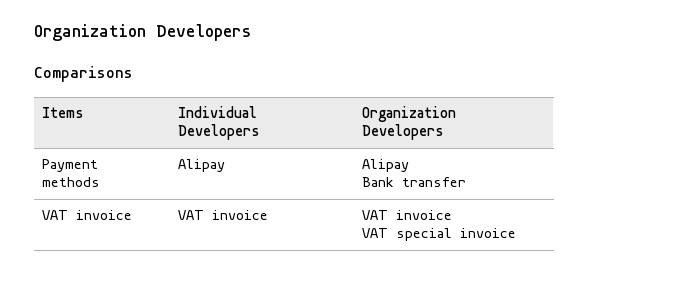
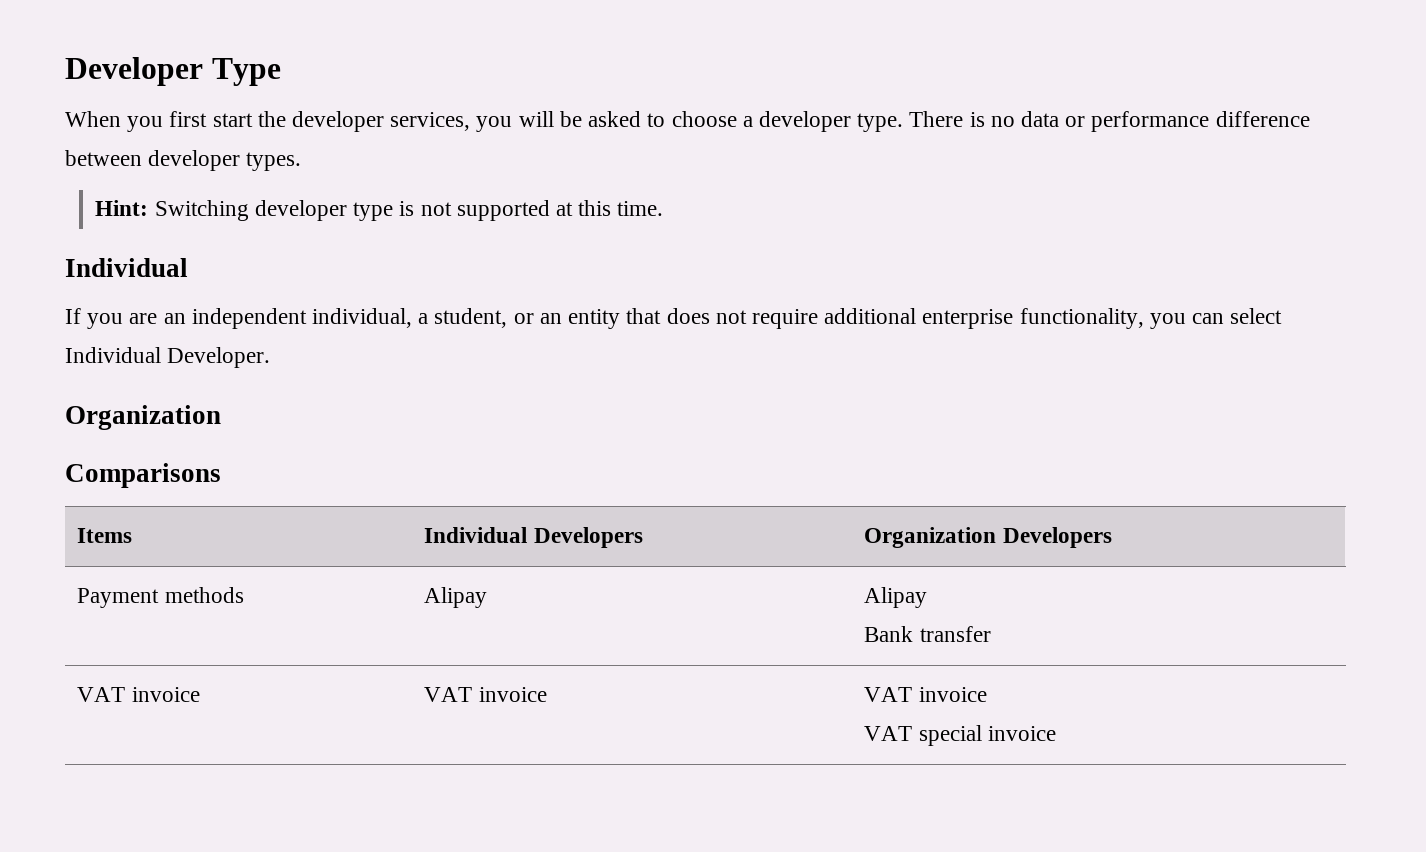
[34,24,251,41] Organization Developers -> [65,57,281,86] [65,111,1310,132] [65,150,302,171] [95,200,664,221] [65,258,188,277] [65,308,1283,329] [65,347,271,368] [65,405,221,430] Developer Type // When you first start the developer services, you will be asked to choose a developer type. There is no data or performance difference between developer types. // Hint: Switching developer type is not supported at this time. // Individual // If you are an independent individual, a student, or an entity that does not require additional enterprise functionality, you can select Individual Developer. // Organization

